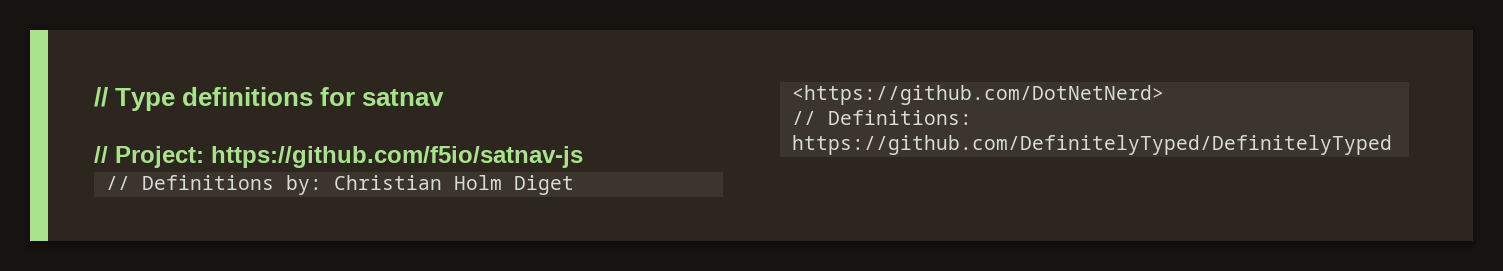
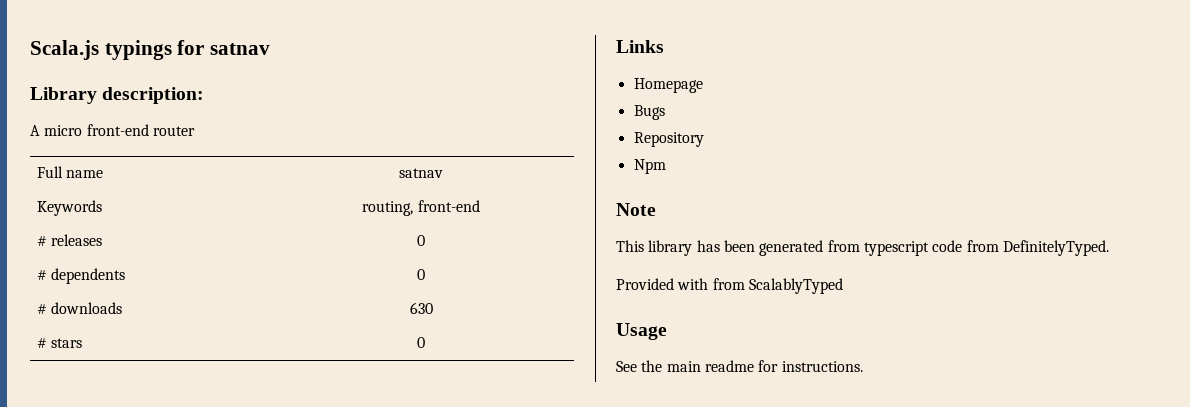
[94,87,314,111] // Type definitions -> [30,40,172,60] Scala.js typings
[94,146,583,168] [106,175,575,195] [792,85,1165,105] [792,110,973,125] [792,135,1393,155] // Project: https://github.com/f5io/satnav-js // // Definitions by: Christian Holm Diget <https://github.com/DotNetNerd> // // Definitions: https://github.com/DefinitelyTyped/DefinitelyTyped -> [30,87,205,104] [30,124,195,136] [36,166,104,178] [399,168,443,178] [36,200,102,216] [362,200,480,216] [36,234,103,246] [417,235,425,246] [36,268,126,284] [417,269,425,280] [36,302,123,314] [409,302,433,314] [36,338,83,348] [417,337,425,348] [616,40,664,53] [633,78,703,93] [633,105,665,120] [633,132,704,147] [633,159,666,174] [616,203,656,216] [616,240,1109,256] [616,278,843,294] [616,323,667,340] [616,360,863,372] Library description: // A micro front-end router // Full name | satnav // Keywords | routing, front-end // # releases | 0 // # dependents | 0 // # downloads | 630 // # stars | 0 // Links // Homepage // Bugs // Repository // Npm // Note // This library has been generated from typescript code from DefinitelyTyped. // Provided with from ScalablyTyped // Usage // See the main readme for instructions.

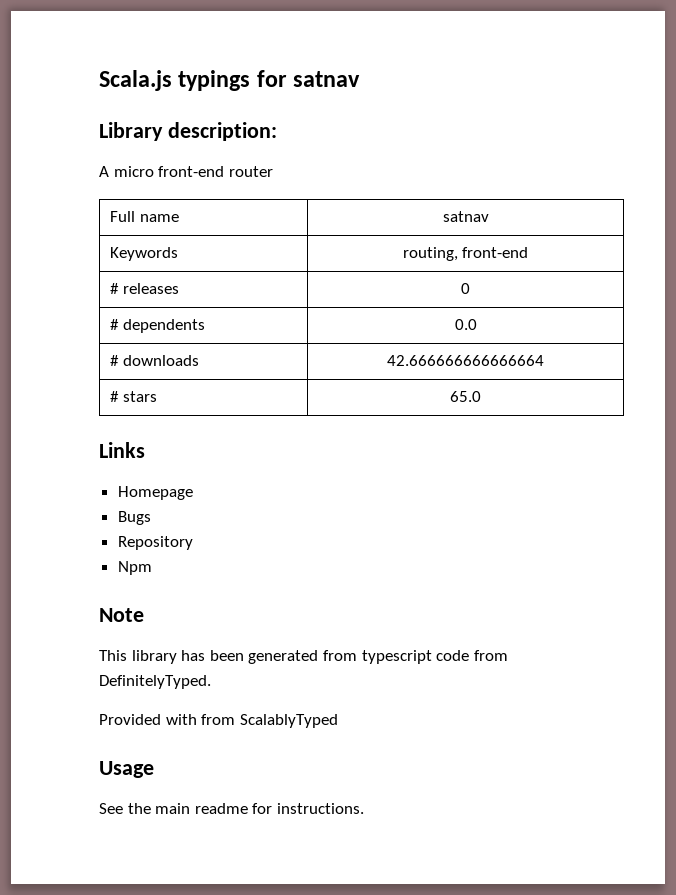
[417,269,425,280] 0 -> [454,319,477,330] 0.0
[409,302,433,314] 630 -> [387,355,544,366] 42.666666666666664
[417,337,425,348] 0 -> [450,391,481,402] 65.0

